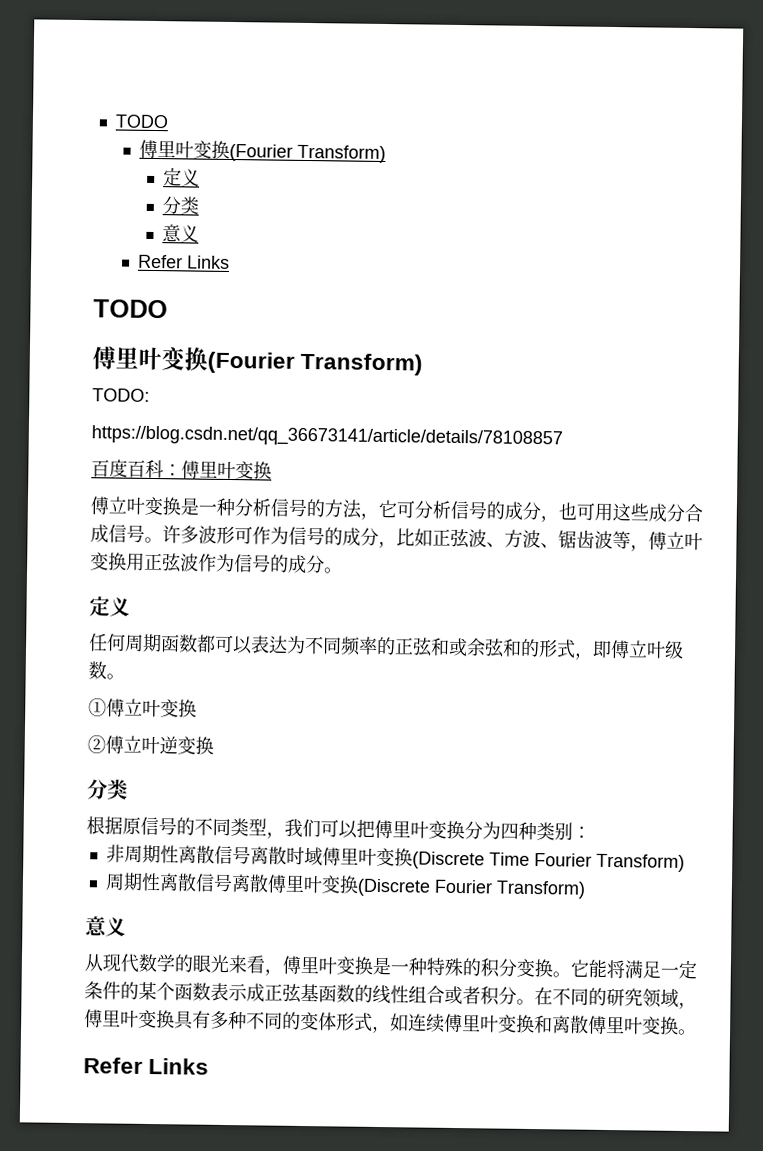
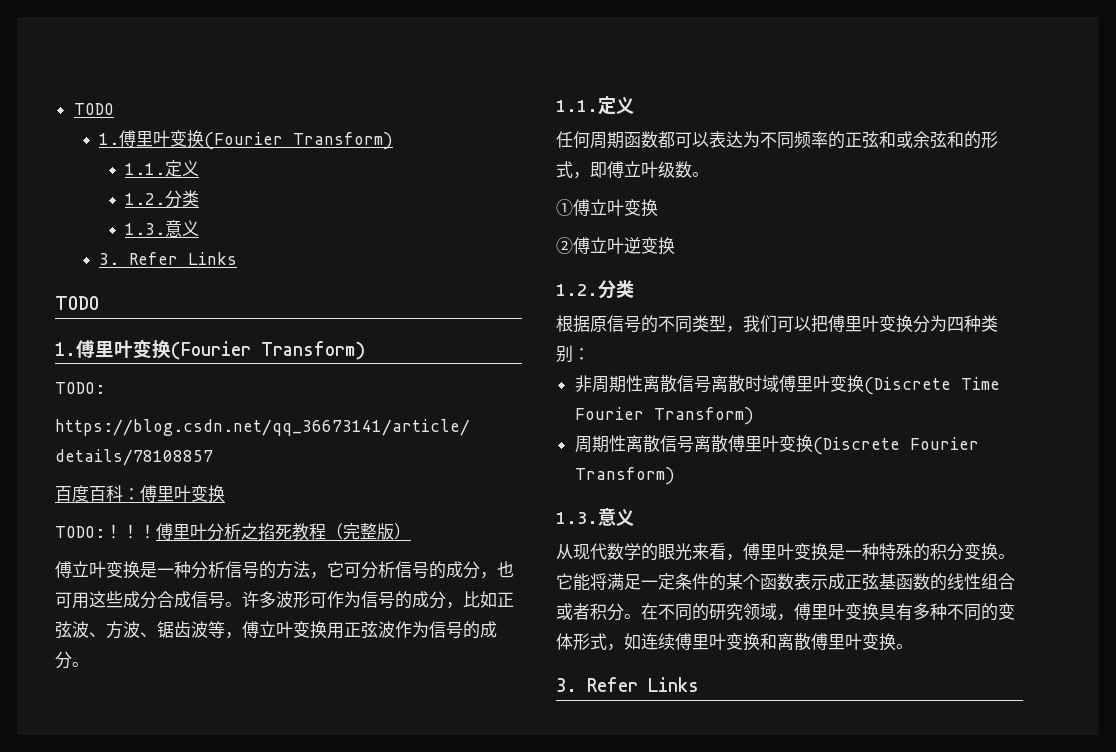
[114,114,169,129] [138,139,386,164] [163,167,201,187] [162,196,200,215] [162,224,200,243] TODO // 傅里叶变换(Fourier Transform) // 定义 // 分类 // 意义 // -> [73,103,114,115] [99,130,394,150] [125,160,200,177] [125,190,200,208] [125,220,200,237] [99,253,120,265] TODO // 1.傅里叶变换(Fourier Transform) // 1.1.定义 // 1.2.分类 // 1.3.意义 // 3.
(168, 309) none -> [55,342,76,356] 1.
(272, 470) none -> [55,523,411,541] // TODO:！！！傅里叶分析之掐死教程（完整版）
(343, 570) none -> [556,100,598,112] 1.1.
(214, 745) none -> [556,284,598,296] 1.2.
(586, 889) none -> [556,512,598,524] 1.3.
(697, 1032) none -> [556,678,577,692] 3.

